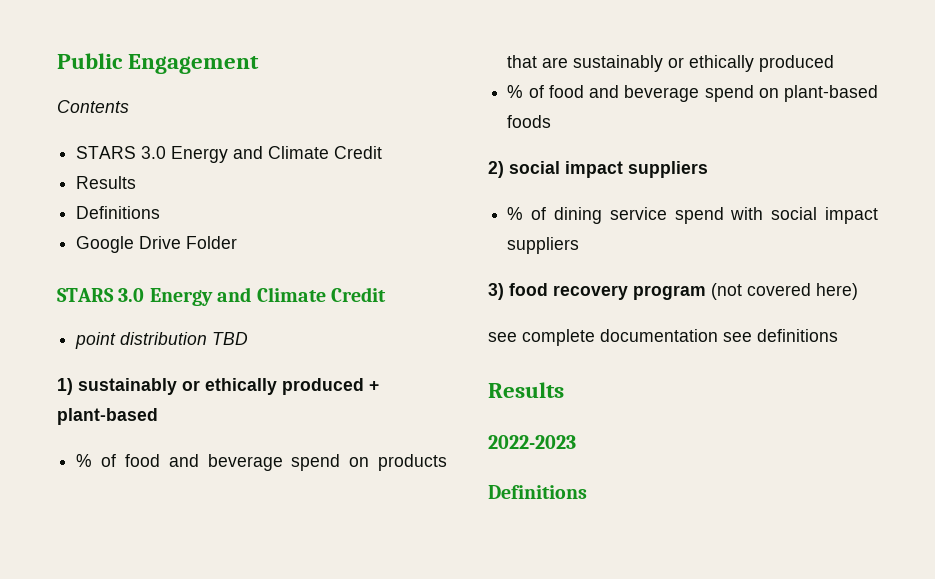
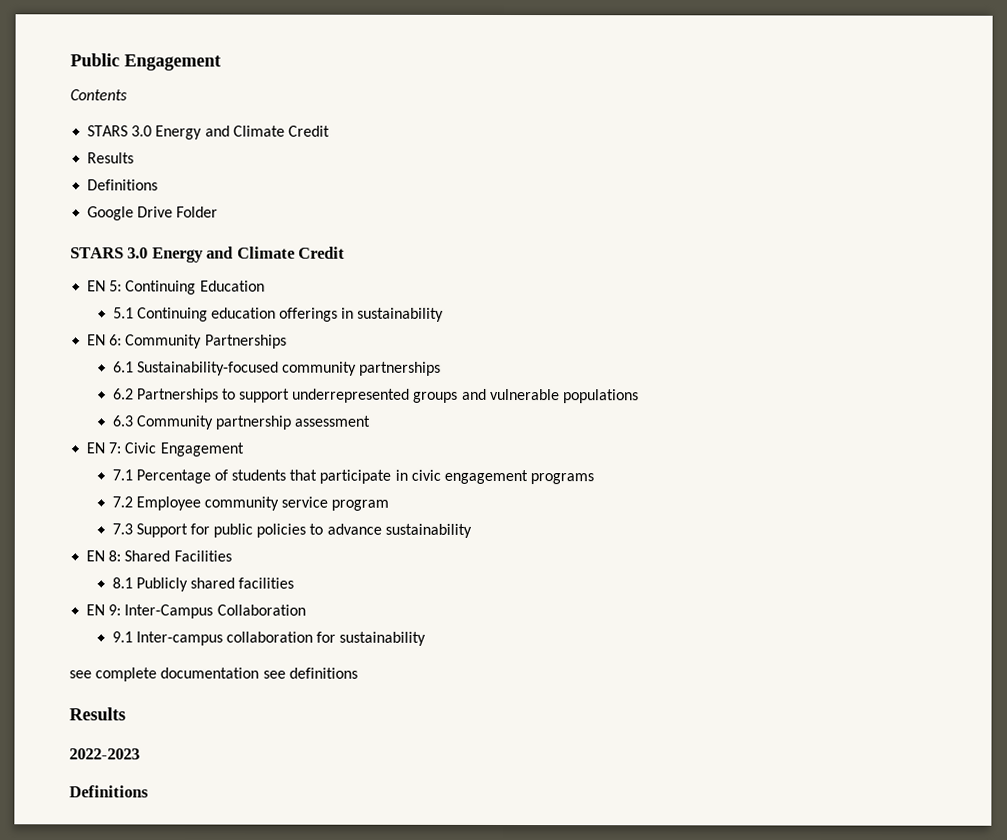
[75,332,249,349] [57,378,379,395] [57,408,158,425] [76,454,447,471] [507,55,835,72] [507,85,878,102] [507,115,552,128] [488,161,708,178] [507,207,878,224] [507,237,580,254] [488,283,858,300] point distribution TBD // 1) sustainably or ethically produced + plant-based // % of food and beverage spend on products that are sustainably or ethically produced // % of food and beverage spend on plant-based foods // 2) social impact suppliers // % of dining service spend with social impact suppliers // 3) food recovery program (not covered here) -> [87,280,265,295] [112,307,445,322] [87,334,287,349] [112,361,442,376] [112,388,639,404] [111,415,372,430] [86,442,244,457] [111,469,595,485] [111,496,390,511] [111,523,472,538] [86,550,232,562] [111,577,295,592] [86,604,306,619] [111,631,427,646] EN 5: Continuing Education // 5.1 Continuing education offerings in sustainability // EN 6: Community Partnerships // 6.1 Sustainability-focused community partnerships // 6.2 Partnerships to support underrepresented groups and vulnerable populations // 6.3 Community partnership assessment // EN 7: Civic Engagement // 7.1 Percentage of students that participate in civic engagement programs // 7.2 Employee community service program // 7.3 Support for public policies to advance sustainability // EN 8: Shared Facilities // 8.1 Publicly shared facilities // EN 9: Inter-Campus Collaboration // 9.1 Inter-campus collaboration for sustainability

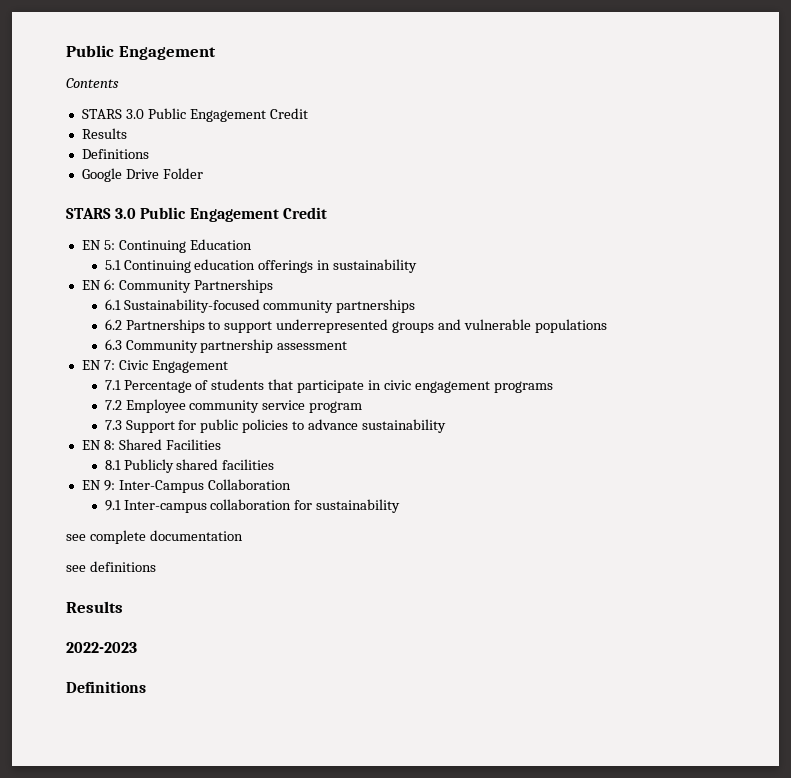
[155,125,285,140] Energy and Climate -> [147,108,266,122] Public Engagement
[151,246,295,263] Energy and Climate -> [140,207,279,222] Public Engagement
(260, 673) none -> (243, 535) //

